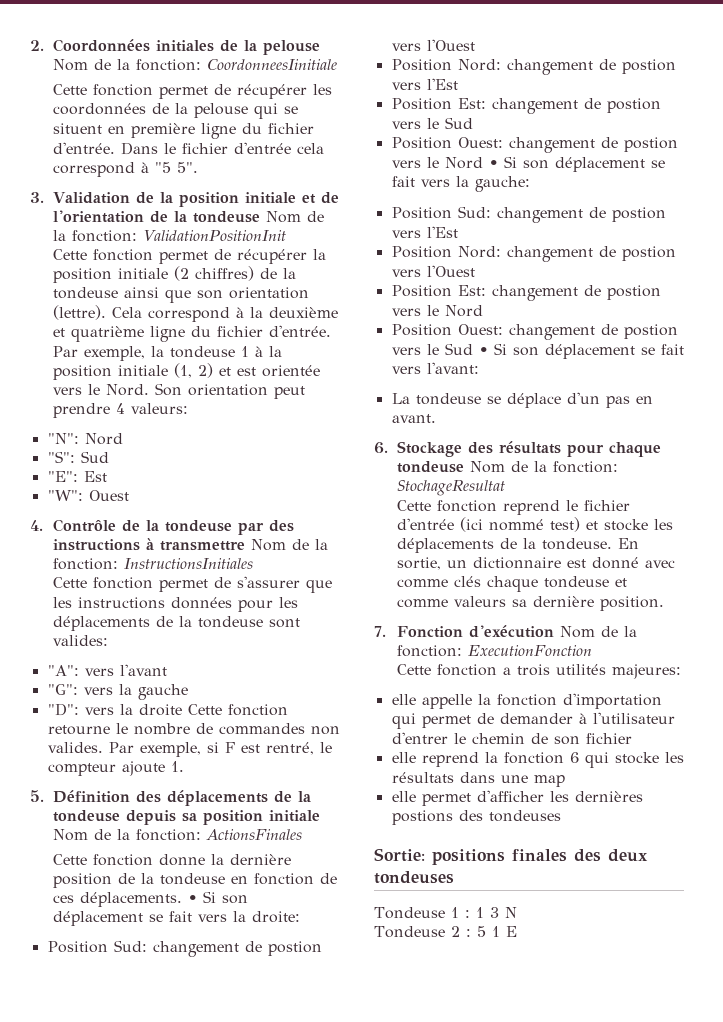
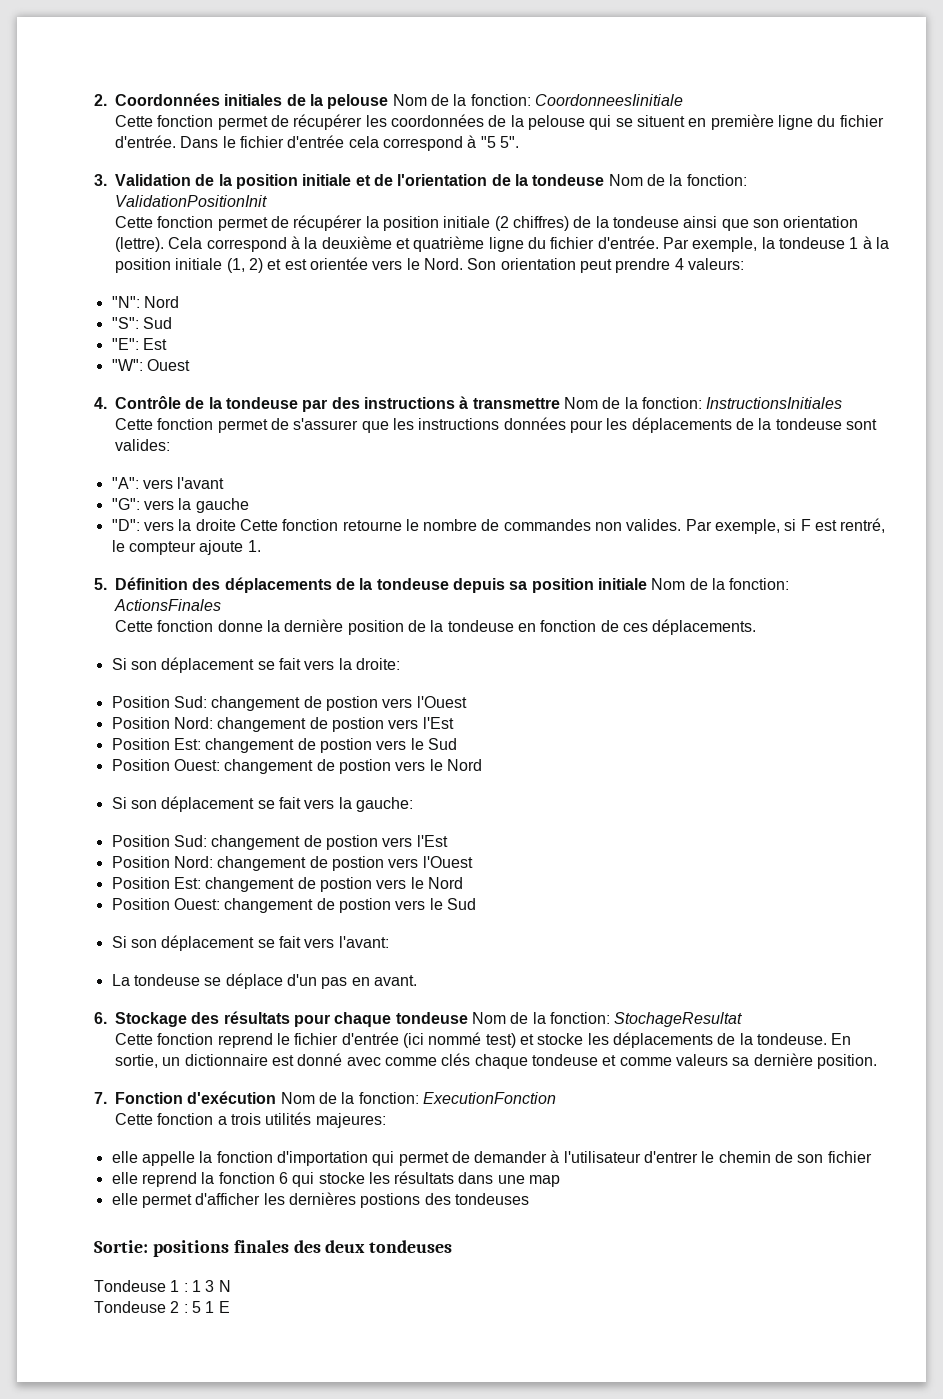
[188,895,198,903] • -> (757, 627) //
[488,160,498,168] • -> (482, 765) //
[478,347,488,355] • -> (476, 904) //

